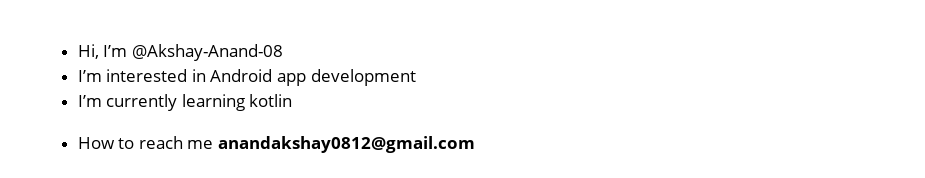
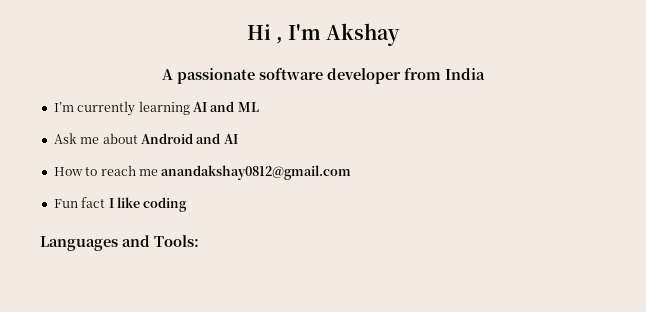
[77,44,283,61] [77,69,416,86] [77,94,293,111] Hi, I’m @Akshay-Anand-08 // I’m interested in Android app development // I’m currently learning kotlin -> [246,23,401,46] [162,68,485,84] [53,101,259,116] [53,133,238,144] Hi , I'm Akshay // A passionate software developer from India // I’m currently learning AI and ML // Ask me about Android and AI
(476, 144) none -> [53,197,188,212] [40,235,199,251] // Fun fact I like coding // Languages and Tools:

